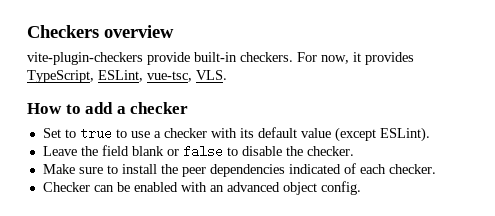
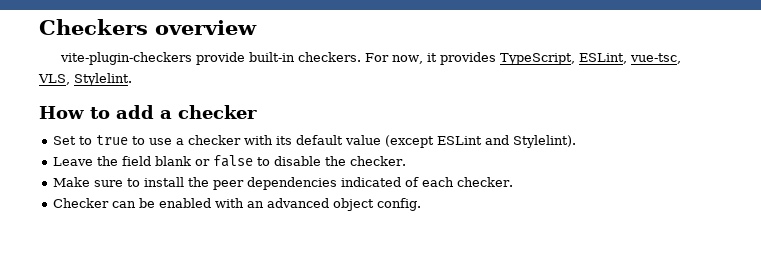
[196,70,227,80] VLS. -> [38,73,132,86] VLS, Stylelint.
[379,127,430,142] ESLint). -> [437,135,577,148] ESLint and Stylelint).

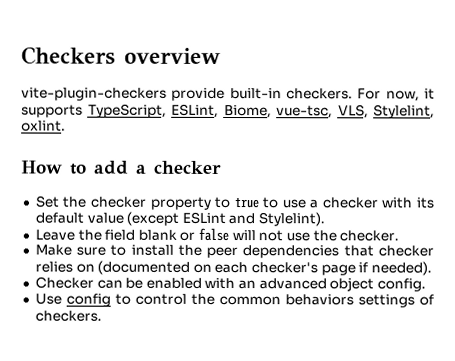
[439,52,496,65] provides -> [21,104,83,118] supports
(627, 58) none -> [223,104,272,119] Biome,
[74,73,132,86] Stylelint. -> [373,104,435,119] [21,120,66,132] Stylelint, oxlint.
(77, 140) none -> [62,196,211,210] the checker property
[257,156,322,166] to disable -> [231,230,311,242] will not use
[341,177,514,187] indicated of each checker. -> [343,245,434,257] [34,260,433,276] that checker relies on (documented on each checker's page if needed).
(422, 204) none -> [34,293,434,308] [34,310,102,322] // Use config to control the common behaviors settings of checkers.

